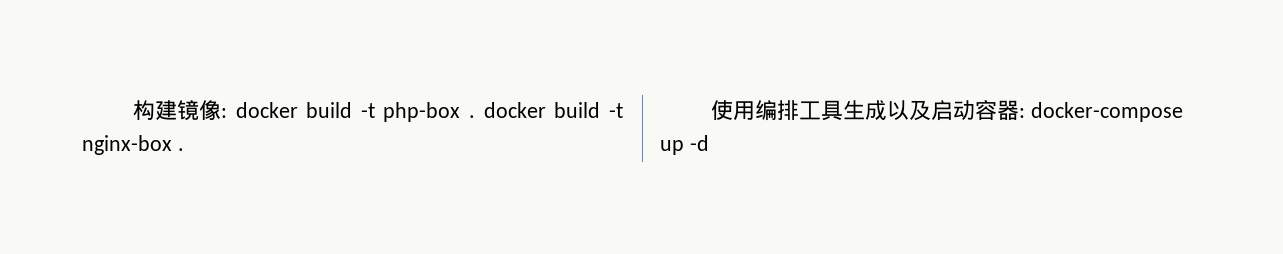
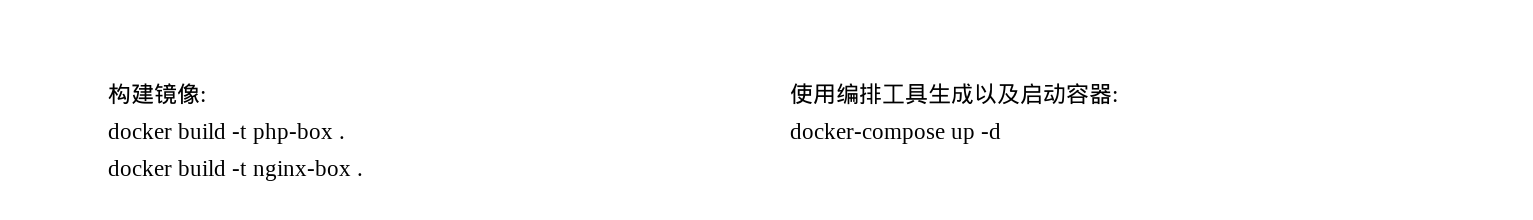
(227, 113) none -> (206, 96) //
(476, 116) none -> (345, 137) //
(1025, 113) none -> (1118, 96) //

